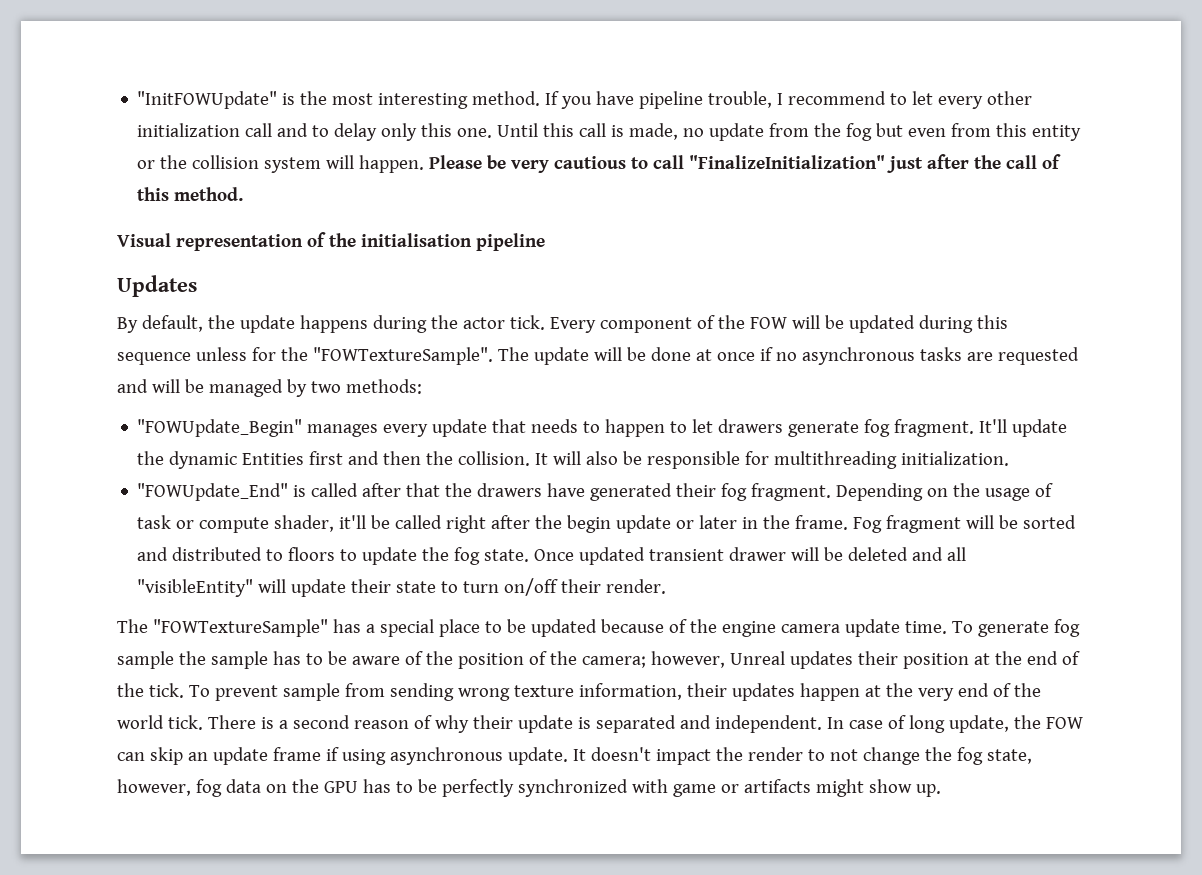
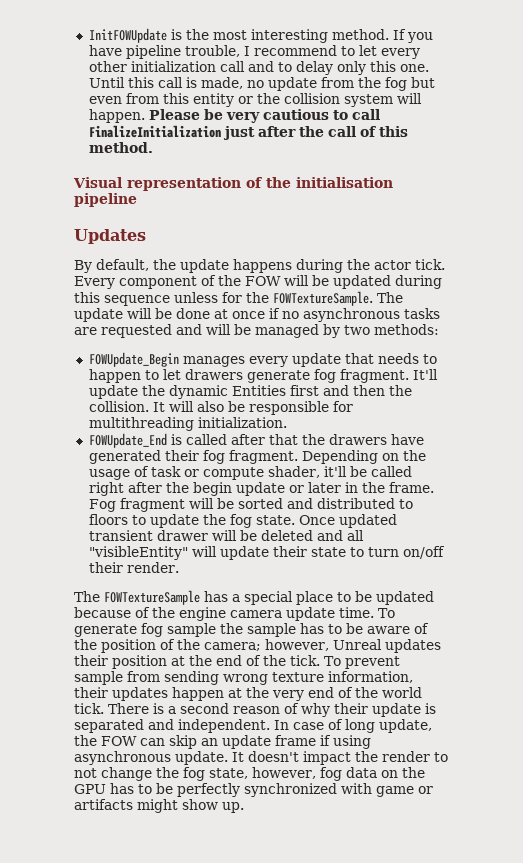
[137,91,278,109] "InitFOWUpdate" -> [88,28,167,43] InitFOWUpdate
[689,155,886,169] "FinalizeInitialization" -> [88,125,221,138] FinalizeInitialization
[312,347,493,365] "FOWTextureSample". -> [273,291,373,306] FOWTextureSample.
[137,419,303,437] "FOWUpdate_Begin" -> [88,352,179,367] FOWUpdate_Begin
[137,483,289,501] "FOWUpdate_End" -> [88,433,167,448] FOWUpdate_End
[152,619,328,637] "FOWTextureSample" -> [104,590,200,605] FOWTextureSample

